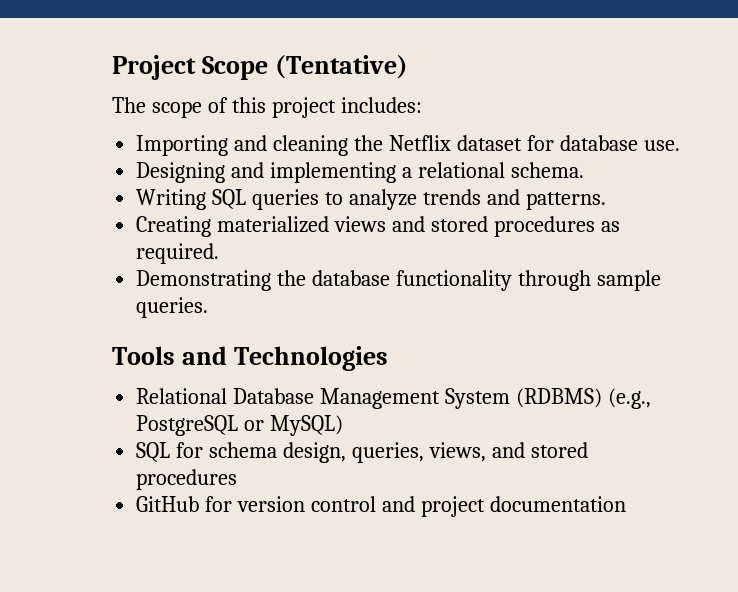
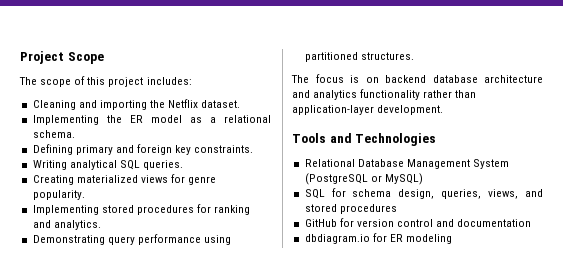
[274,55,408,79] (Tentative) -> (104, 58) none
[136,135,680,156] [136,162,584,183] [136,189,606,210] [136,216,620,237] [136,243,220,264] [136,270,661,291] [136,297,209,318] Importing and cleaning the Netflix dataset for database use. // Designing and implementing a relational schema. // Writing SQL queries to analyze trends and patterns. // Creating materialized views and stored procedures as required. // Demonstrating the database functionality through sample queries. -> [32,99,241,110] [32,115,271,125] [32,130,75,138] [32,144,254,155] [32,160,183,170] [32,174,217,185] [32,190,85,200] [32,204,251,215] [32,220,101,230] [32,234,231,245] [304,52,414,62] [291,74,543,83] [292,89,477,100] [292,105,444,115] Cleaning and importing the Netflix dataset. // Implementing the ER model as a relational schema. // Defining primary and foreign key constraints. // Writing analytical SQL queries. // Creating materialized views for genre popularity. // Implementing stored procedures for ranking and analytics. // Demonstrating query performance using partitioned structures. // The focus is on backend database architecture and analytics functionality rather than application-layer development.
[515,388,651,409] [136,415,239,436] (RDBMS) (e.g., PostgreSQL -> [304,173,368,185] (PostgreSQL
[420,496,485,517] project -> (455, 223) none
(626, 504) none -> [304,233,452,244] // dbdiagram.io for ER modeling

